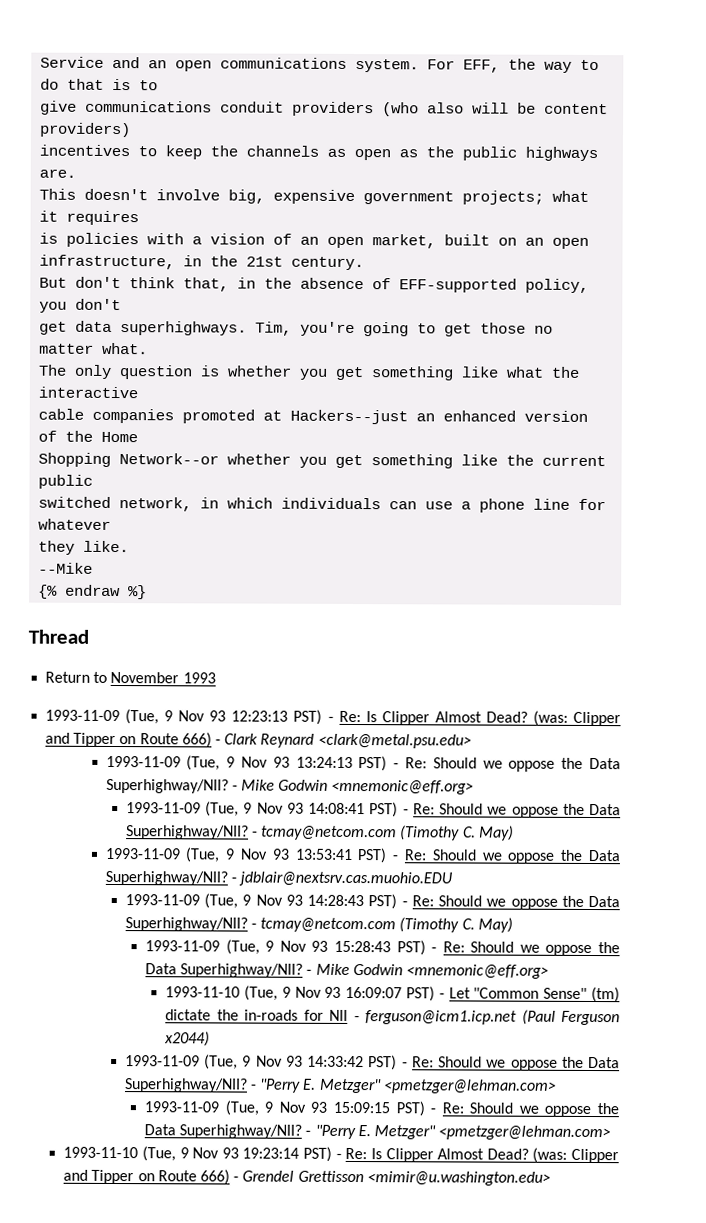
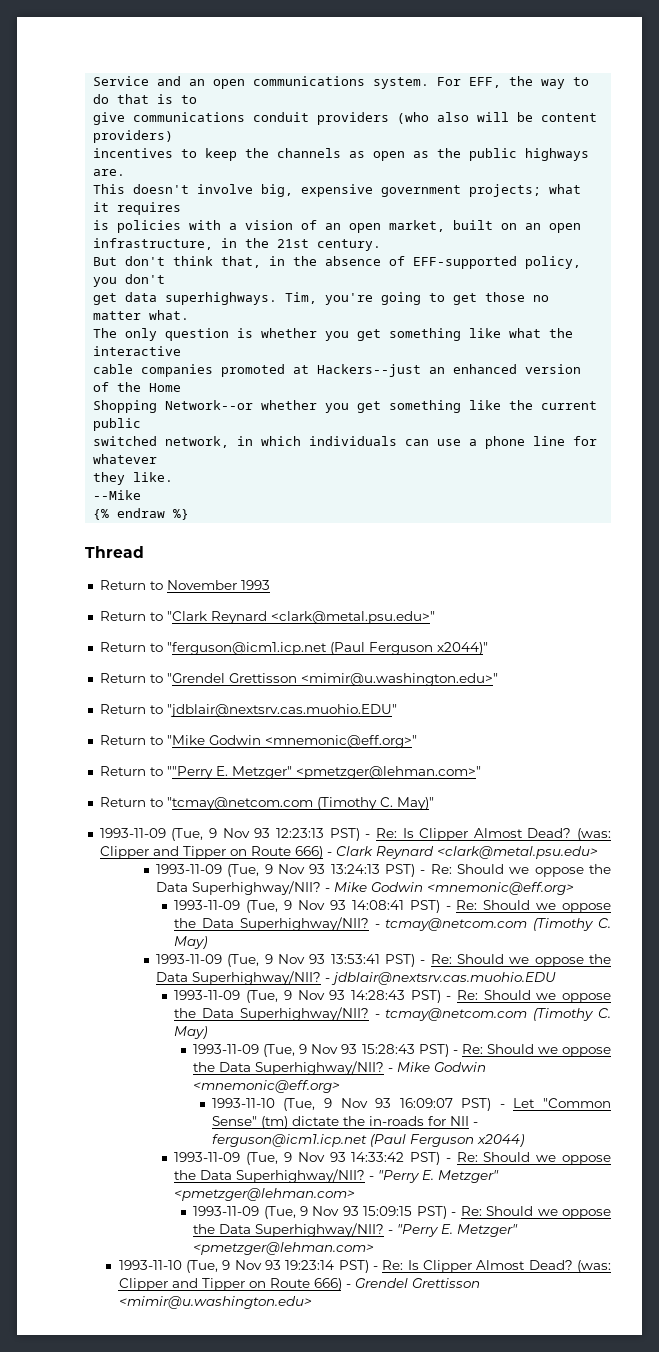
(216, 678) none -> [99,611,435,624] [99,642,488,655] [99,673,498,686] [99,704,397,717] [99,735,417,748] [99,766,481,779] [99,797,434,810] // Return to "Clark Reynard <clark@metal.psu.edu>" // Return to "ferguson@icm1.icp.net (Paul Ferguson x2044)" // Return to "Grendel Grettisson <mimir@u.washington.edu>" // Return to "jdblair@nextsrv.cas.muohio.EDU" // Return to "Mike Godwin <mnemonic@eff.org>" // Return to ""Perry E. Metzger" <pmetzger@lehman.com>" // Return to "tcmay@netcom.com (Timothy C. May)"

